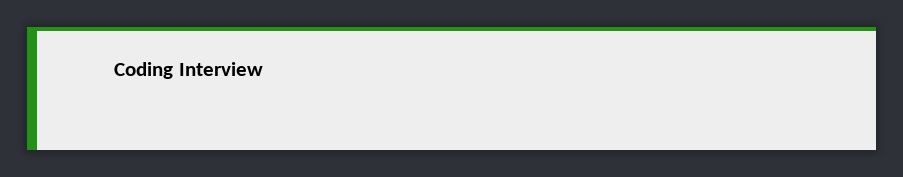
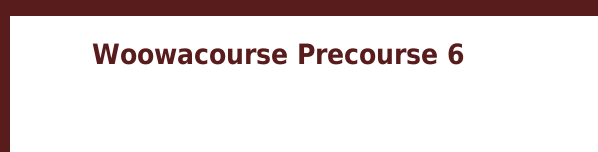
[114,62,263,79] Coding Interview -> [92,43,465,65] Woowacourse Precourse 6

